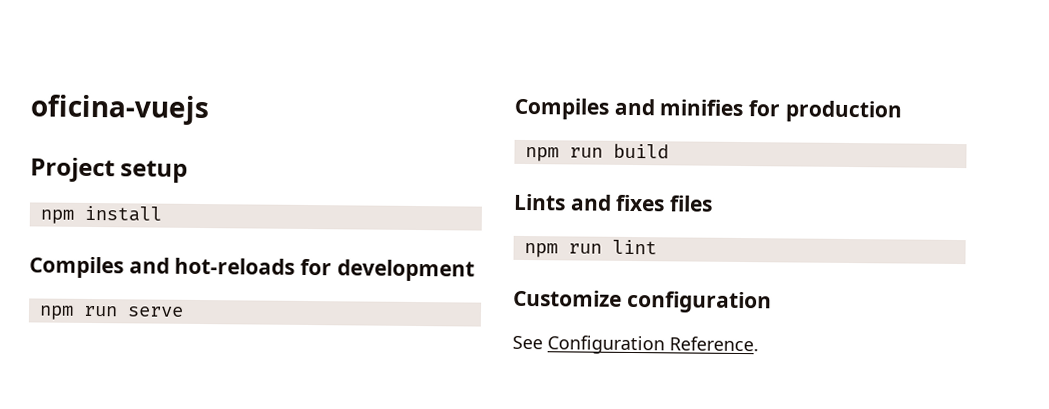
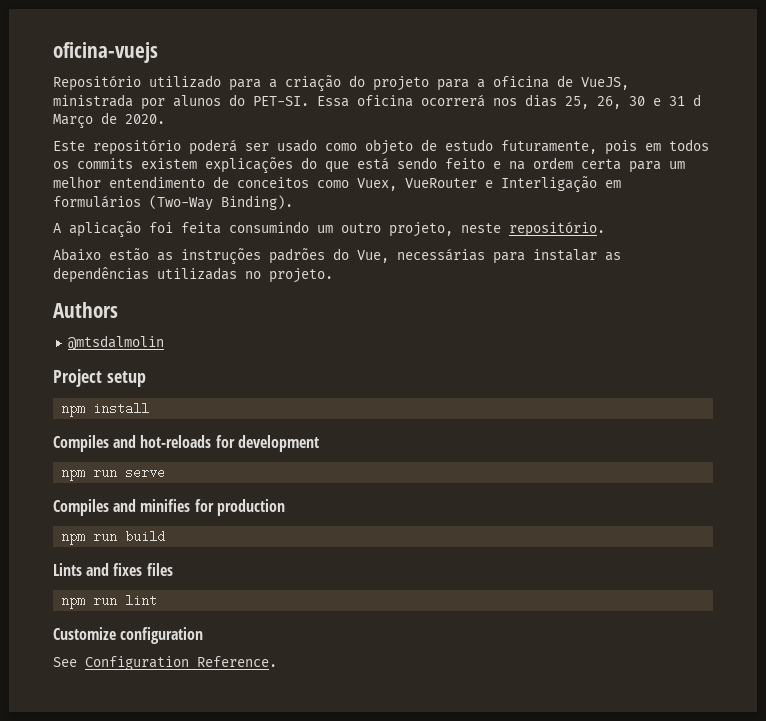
(209, 110) none -> [53,75,629,92] [53,94,701,110] [53,112,165,129] [53,139,709,155] [53,157,685,174] [53,176,621,193] [53,195,293,211] [53,221,605,238] [53,248,621,265] [53,267,333,283] [53,302,118,318] [67,335,164,350] // Repositório utilizado para a criação do projeto para a oficina de VueJS, ministrada por alunos do PET-SI. Essa oficina ocorrerá nos dias 25, 26, 30 e 31 d Março de 2020. // Este repositório poderá ser usado como objeto de estudo futuramente, pois em todos os commits existem explicações do que está sendo feito e na ordem certa para um melhor entendimento de conceitos como Vuex, VueRouter e Interligação em formulários (Two-Way Binding). // A aplicação foi feita consumindo um outro projeto, neste repositório. // Abaixo estão as instruções padrões do Vue, necessárias para instalar as dependências utilizadas no projeto. // Authors // @mtsdalmolin

